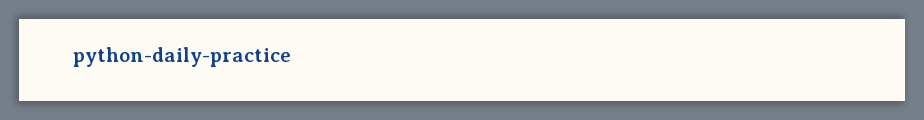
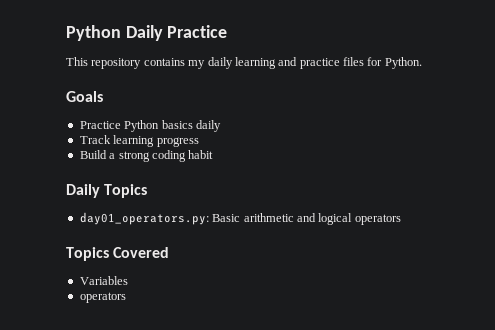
[73,47,291,67] python-daily-practice -> [66,25,228,41] [66,57,422,69] [66,91,103,102] [79,120,221,132] [79,135,199,147] [79,150,214,162] [66,184,148,198] [79,212,401,225] [66,247,170,261] [79,276,128,285] [79,292,126,303] Python Daily Practice // This repository contains my daily learning and practice files for Python. // Goals // Practice Python basics daily // Track learning progress // Build a strong coding habit // Daily Topics // day01_operators.py: Basic arithmetic and logical operators // Topics Covered // Variables // operators

